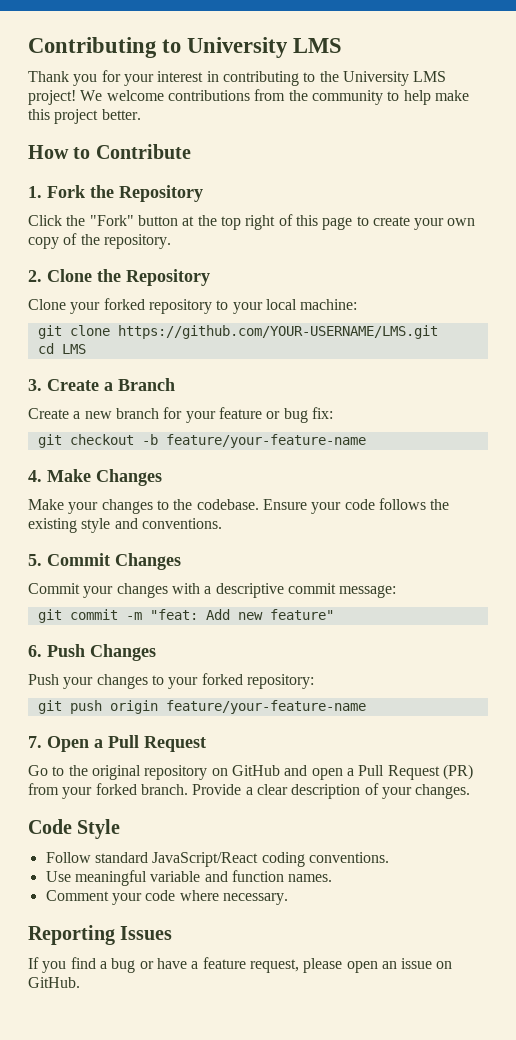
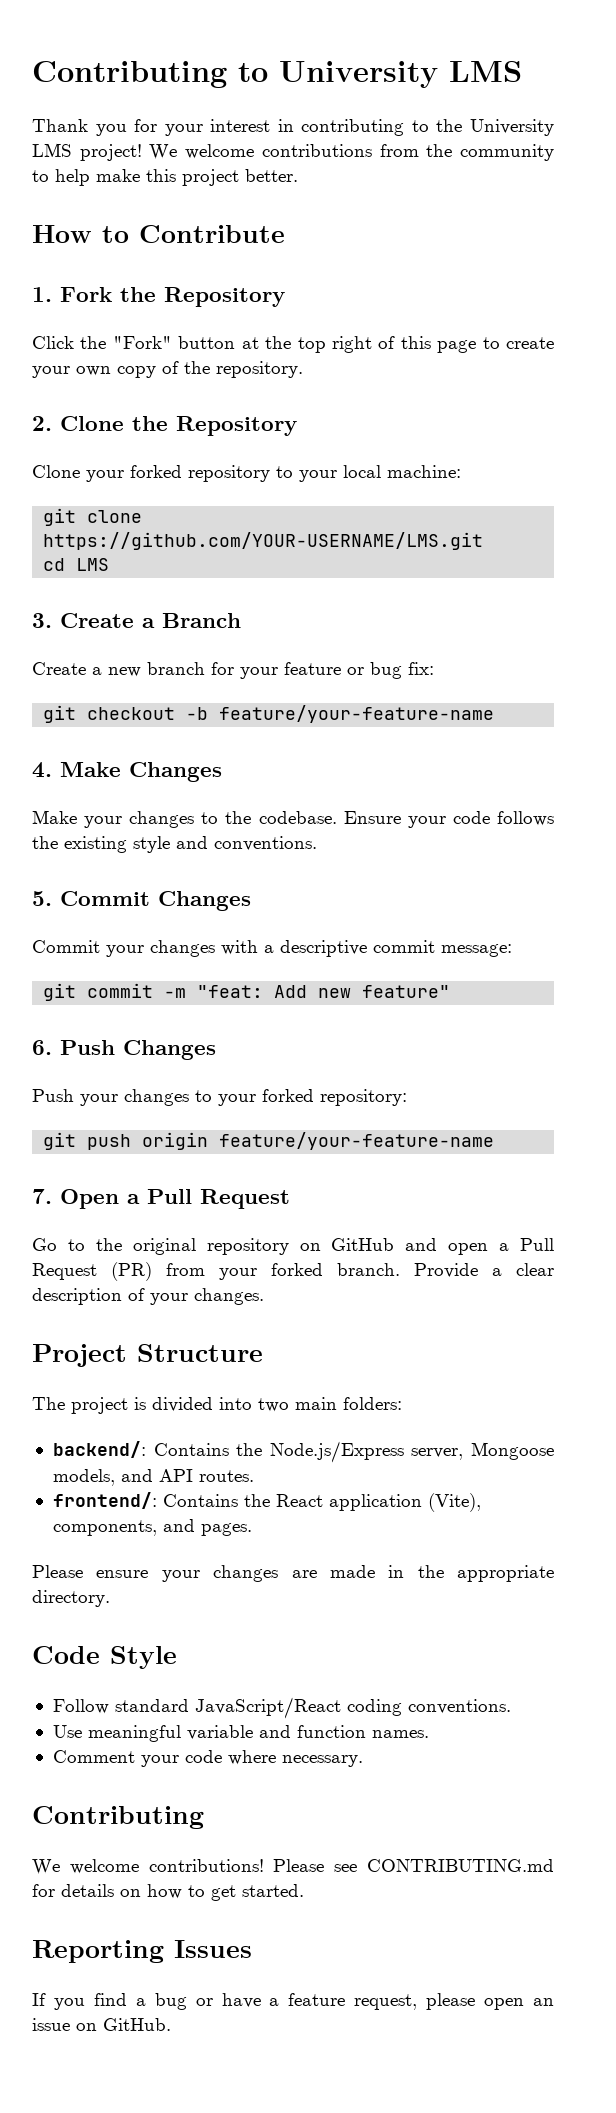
(471, 791) none -> [32,1344,263,1367] [32,1397,402,1414] [52,1441,554,1463] [52,1469,254,1486] [52,1492,481,1512] [52,1519,252,1536] [32,1565,554,1582] [32,1590,110,1607] // Project Structure // The project is divided into two main folders: // backend/: Contains the Node.js/Express server, Mongoose models, and API routes. // frontend/: Contains the React application (Vite), components, and pages. // Please ensure your changes are made in the appropriate directory.
(288, 899) none -> [32,1806,204,1829] [32,1859,554,1875] [32,1884,304,1901] // Contributing // We welcome contributions! Please see CONTRIBUTING.md for details on how to get started.

